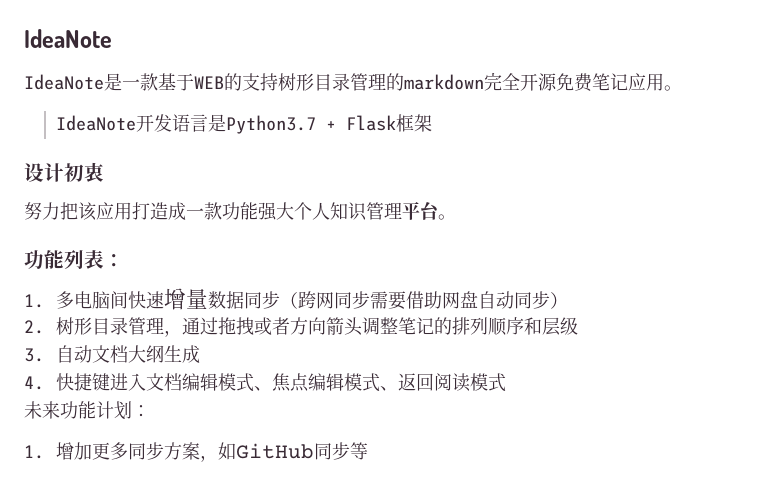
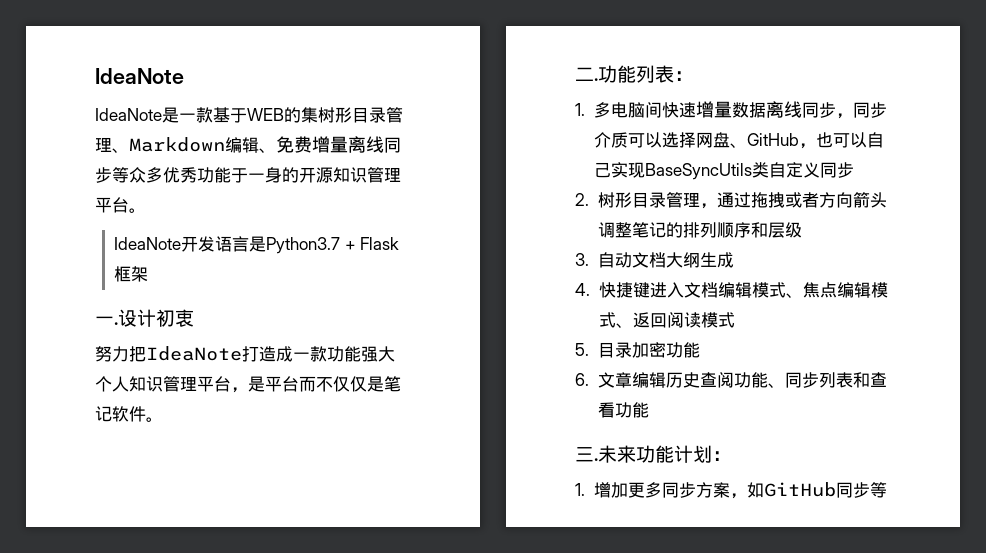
[242,72,664,92] 支持树形目录管理的markdown完全开源免费笔记应用 -> [301,107,403,123] [95,136,401,153] [95,167,401,183] [95,197,129,213] 集树形目录管理、Markdown编辑、免费增量离线同步等众多优秀功能于一身的开源知识管理平台
(433, 123) none -> [95,316,118,325] 一.
[78,202,132,221] 该应用 -> [146,346,242,361] IdeaNote
[438,214,456,220] 。 // -> [231,376,401,393] [95,406,163,422] [575,67,598,81] ，是平台而不仅仅是笔记软件。 // 二.
[244,291,569,310] 同步（跨网同步需要借助网盘自动同步） -> [766,101,888,119] [594,132,885,149] [594,162,855,180] 离线同步，同步介质可以选择网盘、GitHub，也可以自己实现BaseSyncUtils类自定义同步
(507, 382) none -> [575,342,700,358] [575,372,887,388] [597,402,649,418] [575,447,598,462] 5.目录加密功能 // 6.文章编辑历史查阅功能、同步列表和查看功能 // 三.

